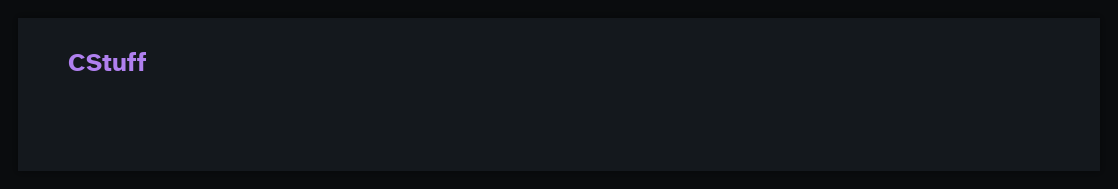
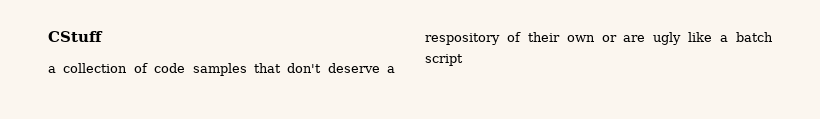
(147, 61) none -> [48,63,395,76] [425,32,773,45] [425,54,463,66] // a collection of code samples that don't deserve a respository of their own or are ugly like a batch script

